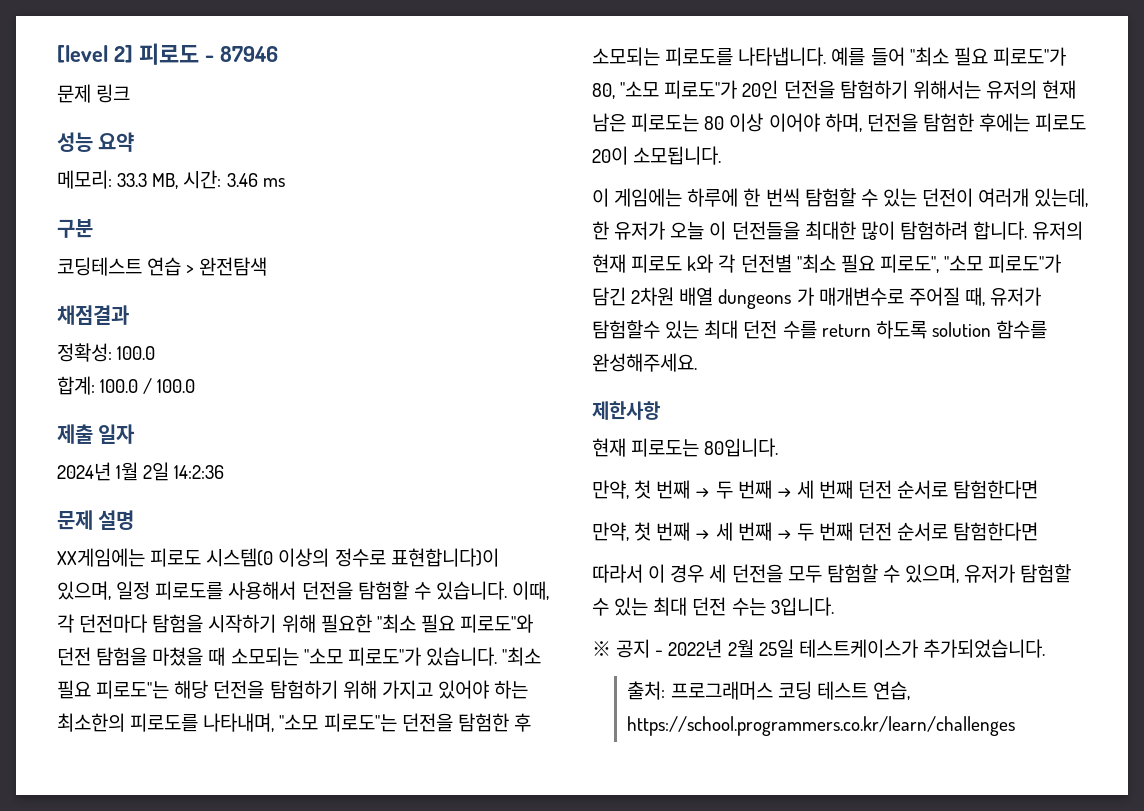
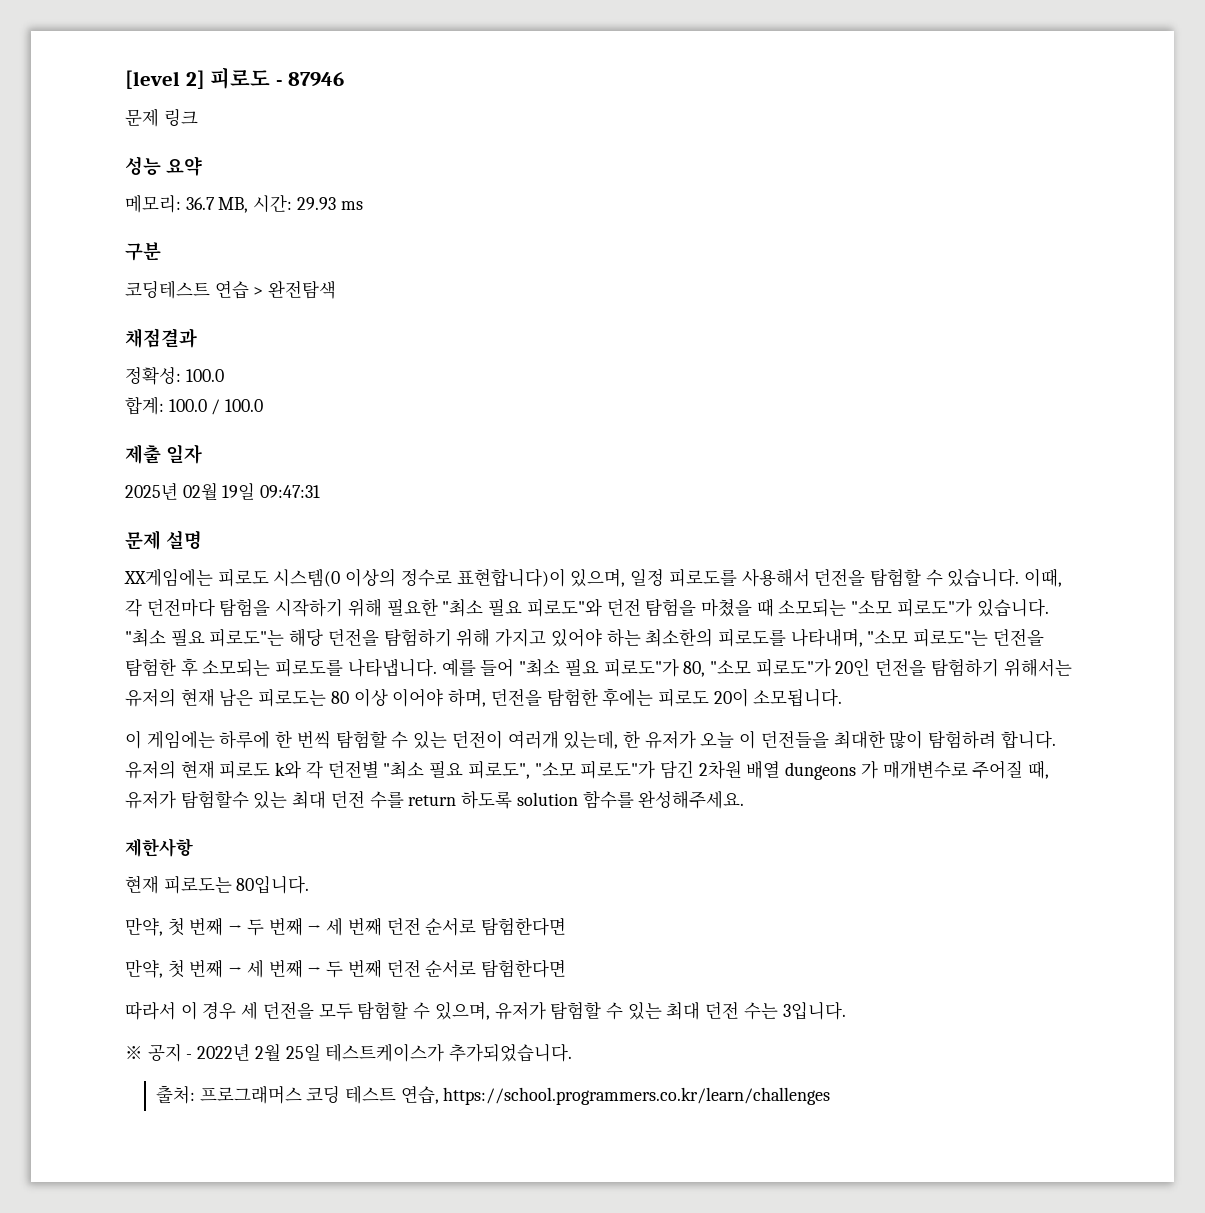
[117,173,148,187] 33.3 -> [185,197,215,210] 36.7
[226,173,258,187] 3.46 -> [296,197,336,210] 29.93
[57,462,225,481] 2024년 1월 2일 14:2:36 -> [125,482,321,500] 2025년 02월 19일 09:47:31

